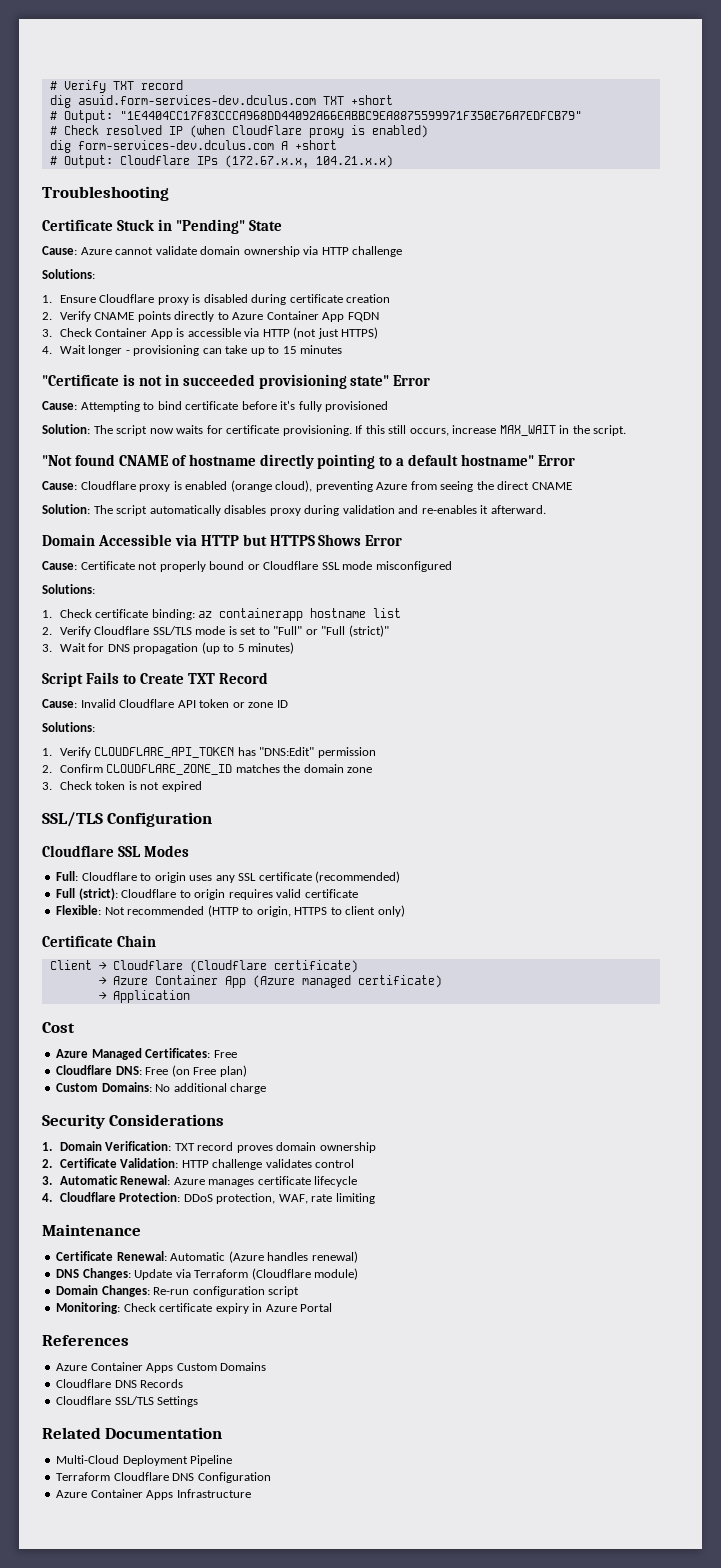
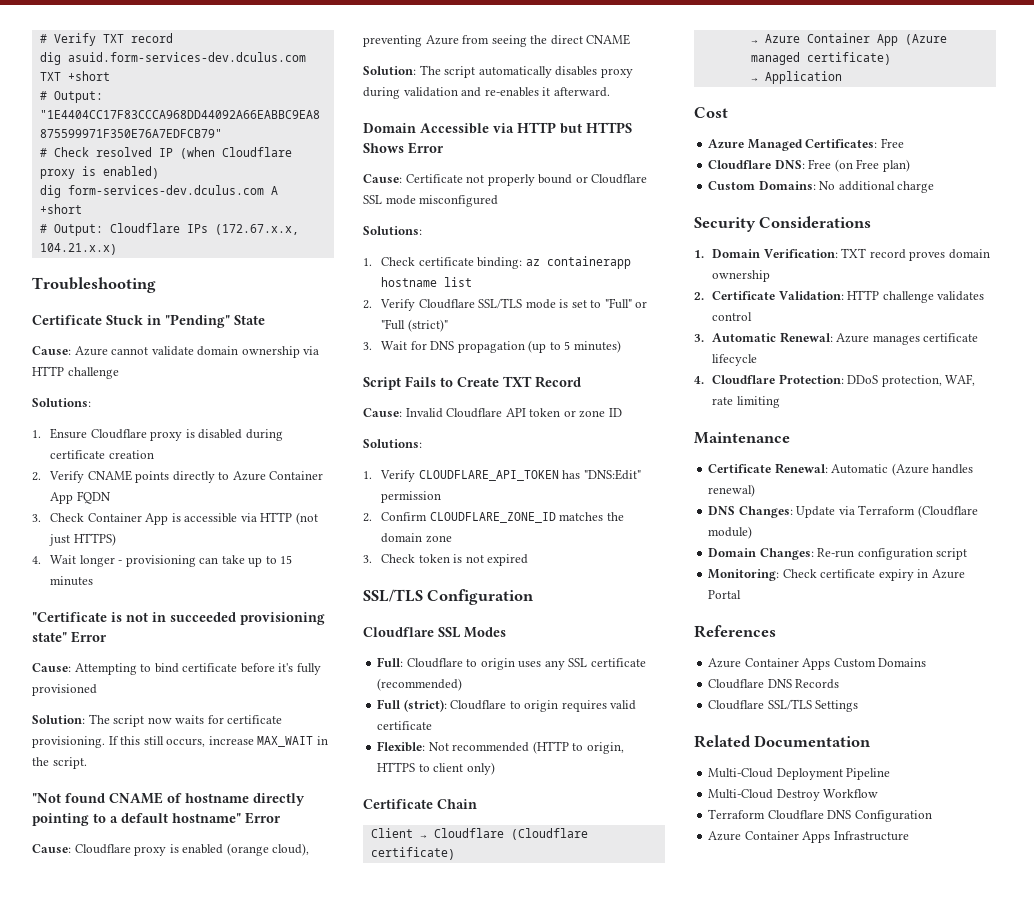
(233, 1460) none -> [708,789,879,801] // Multi-Cloud Destroy Workflow

